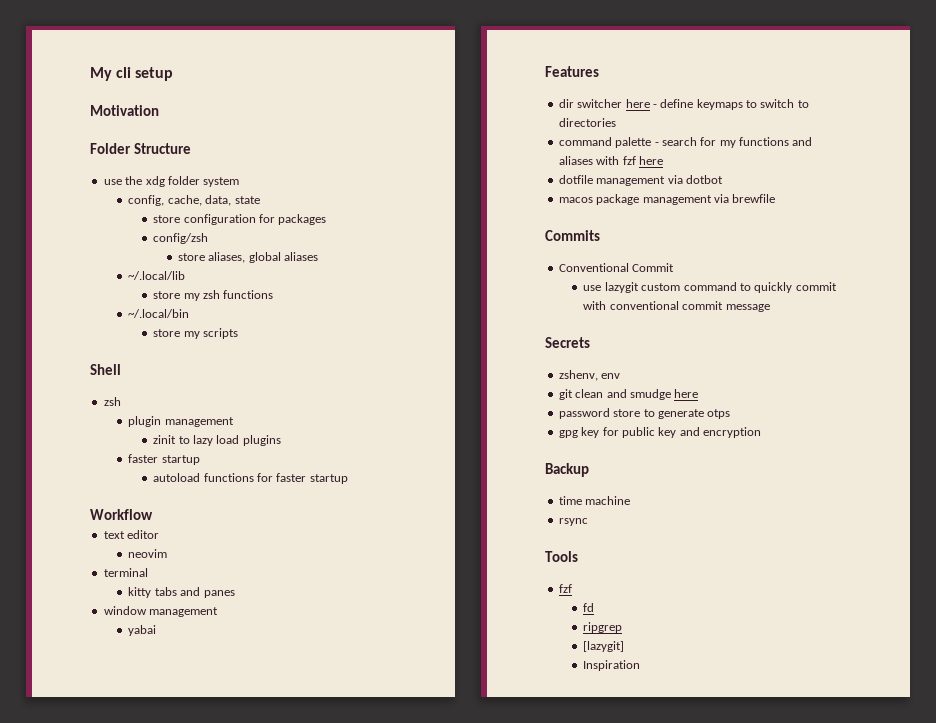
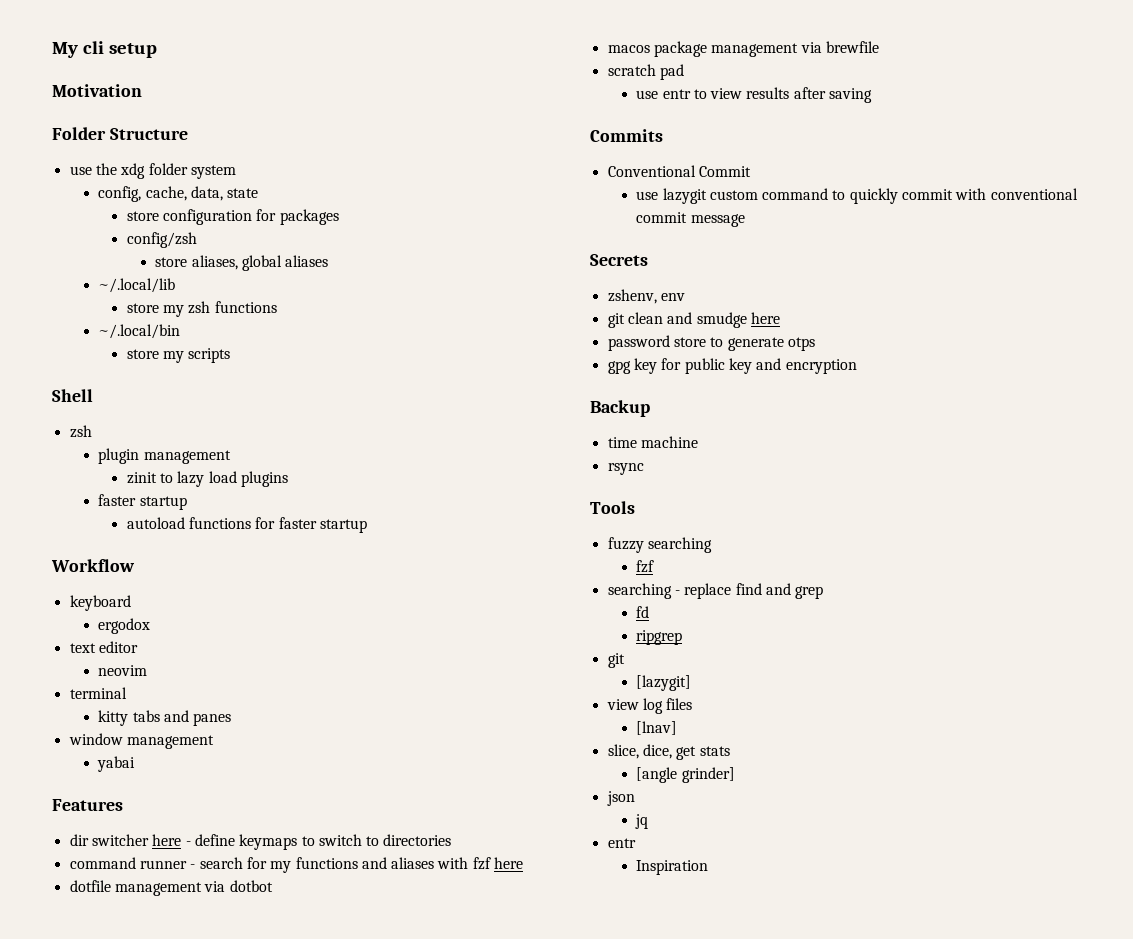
(153, 514) none -> [69,595,131,611] [98,618,151,634] // keyboard // ergodox
[615,137,652,148] palette -> [139,860,187,869] runner
(776, 198) none -> [607,64,684,80] [636,87,873,103] // scratch pad // use entr to view results after saving
[558,584,572,593] // fzf -> [607,537,712,553] [636,560,655,573] [607,583,824,599] // fuzzy searching // fzf // searching - replace find and grep
(623, 627) none -> [607,653,625,668] // git
(625, 646) none -> [606,698,693,714] [636,721,678,735] [607,744,730,760] [636,767,735,783] [606,791,635,806] [635,814,649,829] [607,838,636,848] // view log files // [lnav] // slice, dice, get stats // [angle grinder] // json // jq // entr

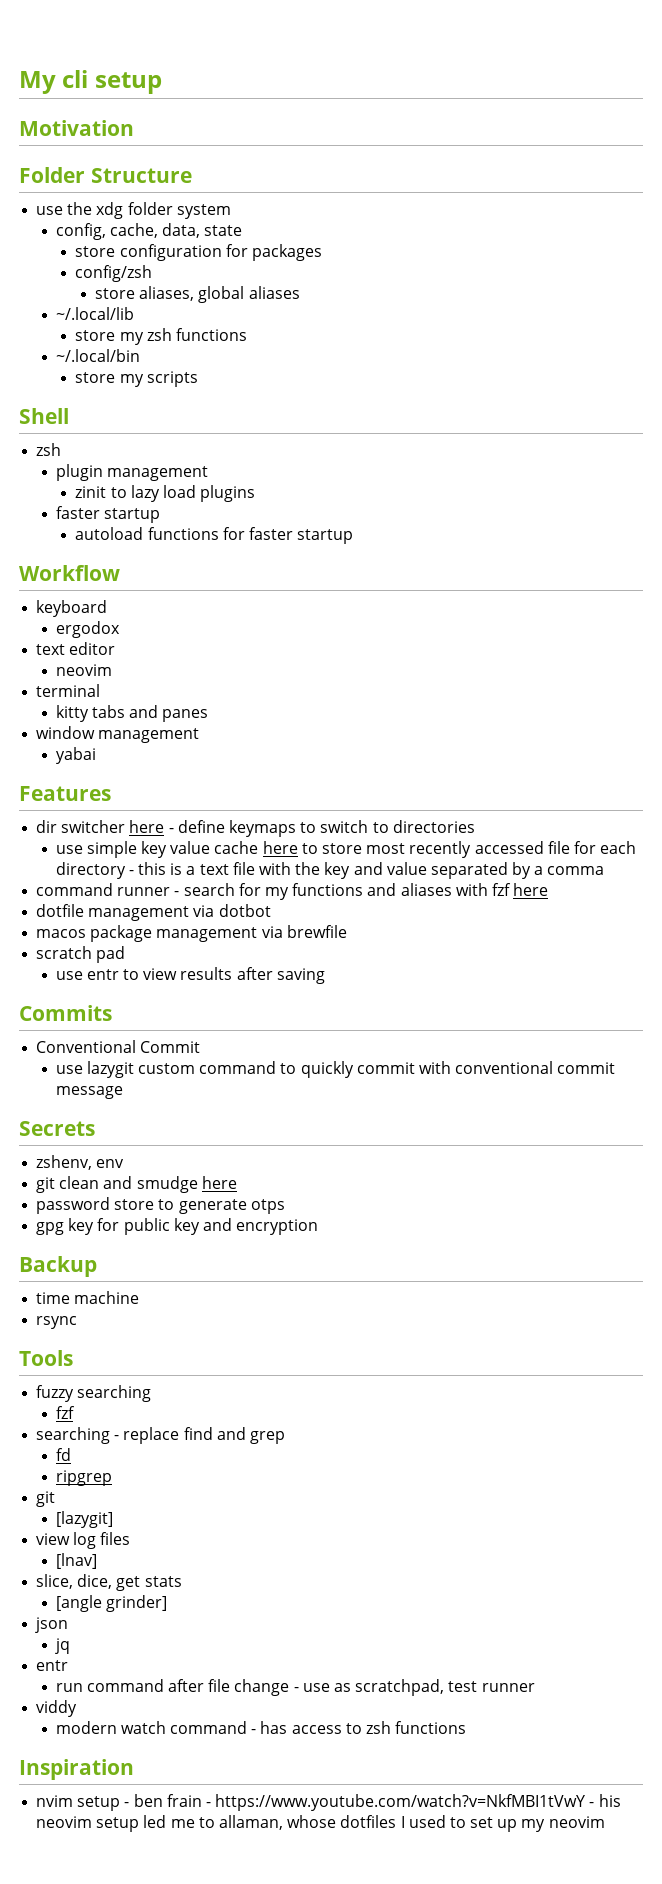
(452, 840) none -> [55,841,637,858] [55,862,605,879] // use simple key value cache here to store most recently accessed file for each directory - this is a text file with the key and value separated by a comma
[636,860,709,875] Inspiration -> [55,1679,535,1696] [36,1700,78,1717] [55,1721,467,1734] [19,1759,134,1780] [36,1794,621,1811] [36,1815,605,1832] run command after file change - use as scratchpad, test runner // viddy // modern watch command - has access to zsh functions // Inspiration // nvim setup - ben frain - https://www.youtube.com/watch?v=NkfMBI1tVwY - his neovim setup led me to allaman, whose dotfiles I used to set up my neovim

